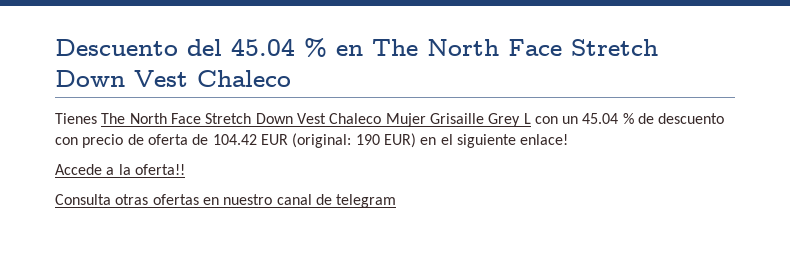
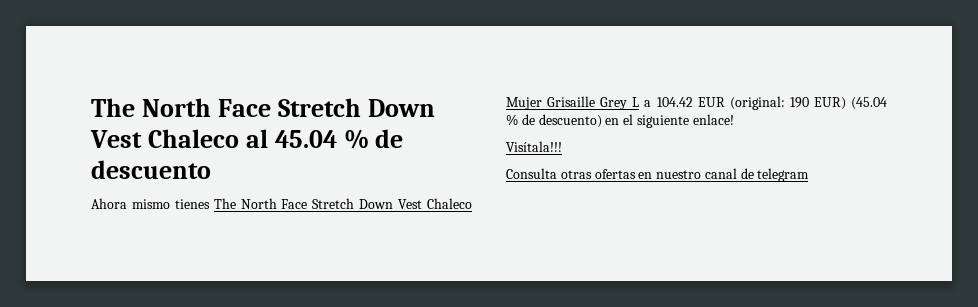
[55,38,658,57] [55,70,291,87] [55,113,97,124] Descuento del 45.04 % en The North Face Stretch Down Vest Chaleco // Tienes -> [91,98,435,117] [90,129,404,149] [91,160,211,179] [91,198,210,209] The North Face Stretch Down Vest Chaleco al 45.04 % de descuento // Ahora mismo tienes
[534,113,725,124] [55,134,209,148] con un 45.04 % de descuento con precio de oferta de -> [644,100,652,107] a
(416, 140) none -> [851,97,887,110] [506,114,602,128] (45.04 % de descuento)
[55,164,185,175] Accede a la oferta!! -> [506,141,562,152] Visítala!!!

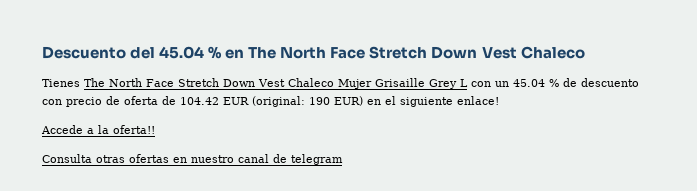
[91,98,435,117] [90,129,404,149] [91,160,211,179] [91,198,210,209] The North Face Stretch Down Vest Chaleco al 45.04 % de descuento // Ahora mismo tienes -> [42,46,585,59] [42,79,80,87] Descuento del 45.04 % en The North Face Stretch Down Vest Chaleco // Tienes
[644,100,652,107] a -> [471,78,639,87] [42,96,176,107] con un 45.04 % de descuento con precio de oferta de
[851,97,887,110] [506,114,602,128] (45.04 % de descuento) -> (363, 101) none
[506,141,562,152] Visítala!!! -> [41,125,155,134] Accede a la oferta!!

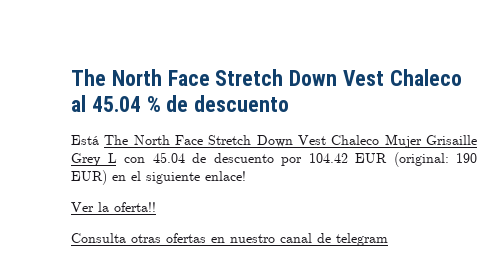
[42,46,585,59] [42,79,80,87] Descuento del 45.04 % en The North Face Stretch Down Vest Chaleco // Tienes -> [71,69,462,86] [71,95,290,112] [71,135,99,145] The North Face Stretch Down Vest Chaleco al 45.04 % de descuento // Está
[495,78,639,87] [42,96,176,107] un 45.04 % de descuento con precio de oferta de -> [152,152,302,166] 45.04 de descuento por
[41,125,94,134] Accede a -> [71,202,94,212] Ver

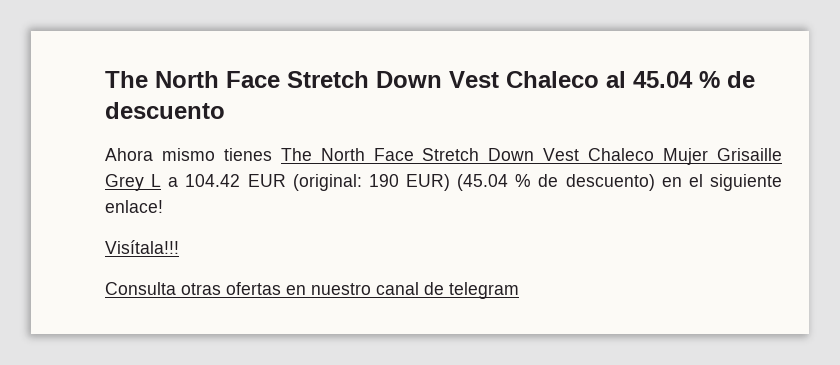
[71,135,99,145] Está -> [105,148,272,161] Ahora mismo tienes
[124,152,302,166] con 45.04 de descuento por -> [168,177,179,187] a
(107, 177) none -> [457,174,655,191] (45.04 % de descuento)
[71,202,156,212] Ver la oferta!! -> [105,240,179,254] Visítala!!!

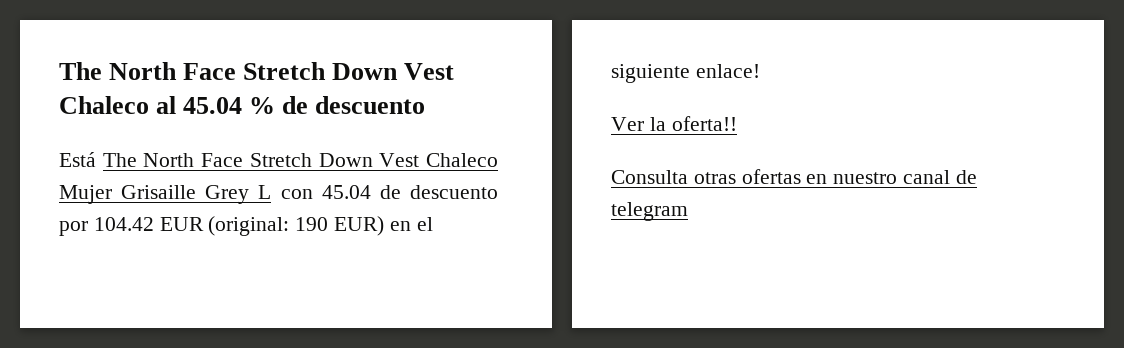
[105,148,272,161] Ahora mismo tienes -> [59,152,96,167] Está
[168,177,179,187] a -> [280,185,499,199] [59,221,88,236] con 45.04 de descuento por
[457,174,655,191] (45.04 % de descuento) -> (385, 226) none
[105,240,179,254] Visítala!!! -> [611,116,737,131] Ver la oferta!!

